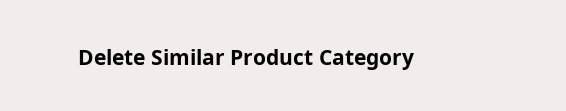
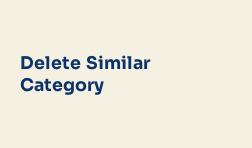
[230,49,314,65] Product -> (151, 62) none

